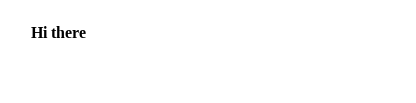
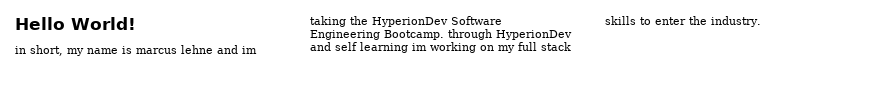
[31,26,87,38] Hi there -> [15,17,136,30] [15,45,257,56] [310,16,502,27] [310,29,572,40] [310,42,571,53] [605,16,761,27] Hello World! // in short, my name is marcus lehne and im taking the HyperionDev Software Engineering Bootcamp. through HyperionDev and self learning im working on my full stack skills to enter the industry.

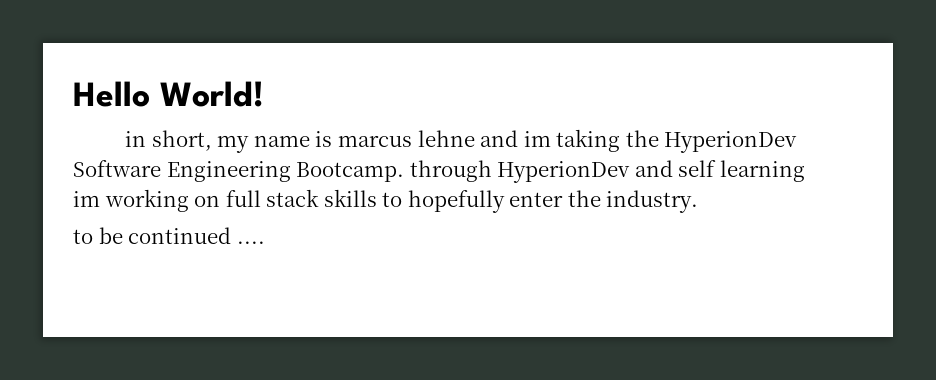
[498,45,515,53] my -> (221, 201) none
(651, 21) none -> [407,190,505,213] hopefully
(761, 21) none -> [73,227,265,244] // to be continued ....

